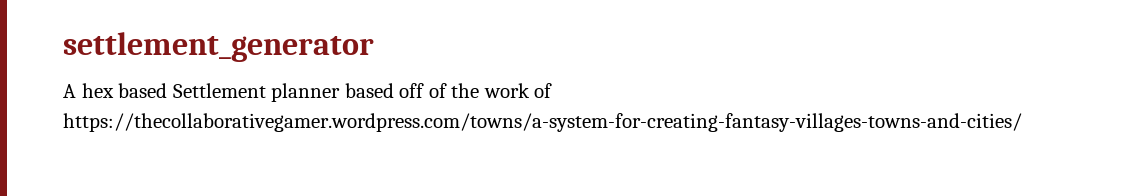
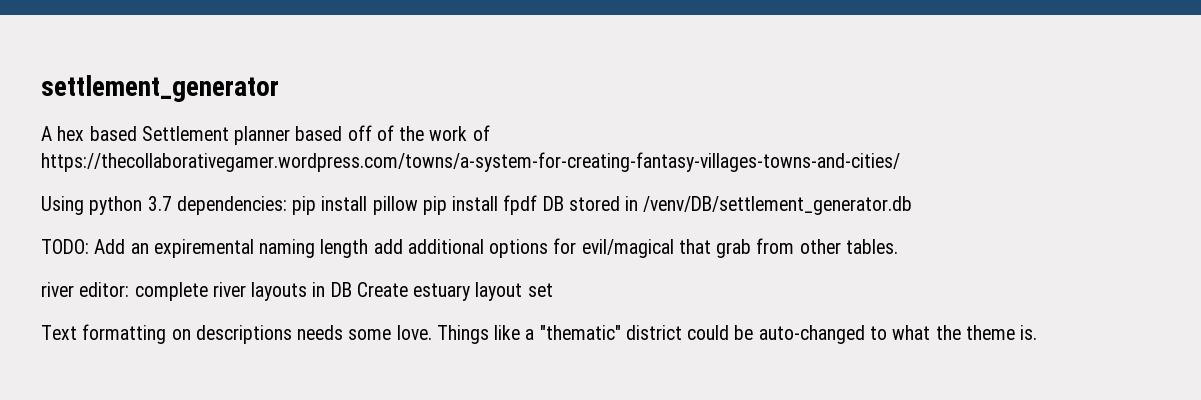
(1022, 122) none -> [41,195,913,215] [41,238,898,258] [41,282,553,301] [41,324,1038,344] // Using python 3.7 dependencies: pip install pillow pip install fpdf DB stored in /venv/DB/settlement_generator.db // TODO: Add an expiremental naming length add additional options for evil/magical that grab from other tables. // river editor: complete river layouts in DB Create estuary layout set // Text formatting on descriptions needs some love. Things like a "thematic" district could be auto-changed to what the theme is.

